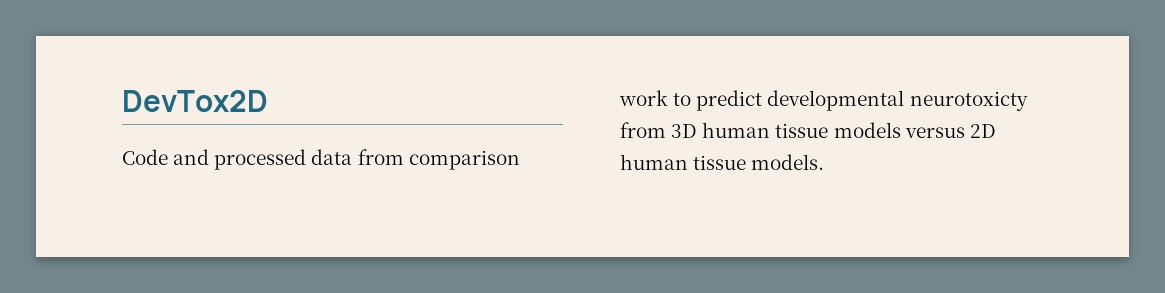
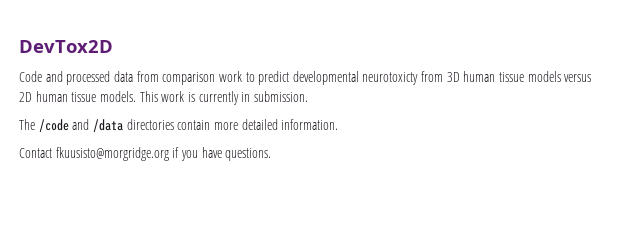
(825, 162) none -> [139,91,308,105] [19,119,339,132] [19,147,272,161] This work is currently in submission. // The /code and /data directories contain more detailed information. // Contact fkuusisto@morgridge.org if you have questions.

